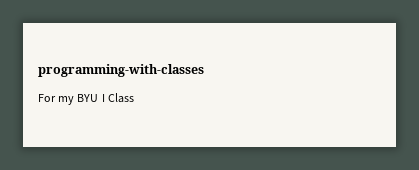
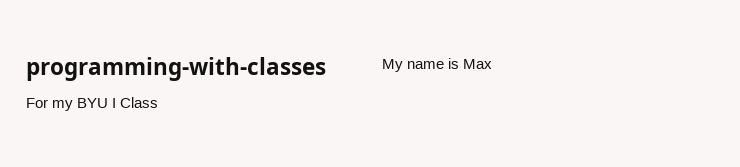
(134, 98) none -> [382,58,493,72] // My name is Max

